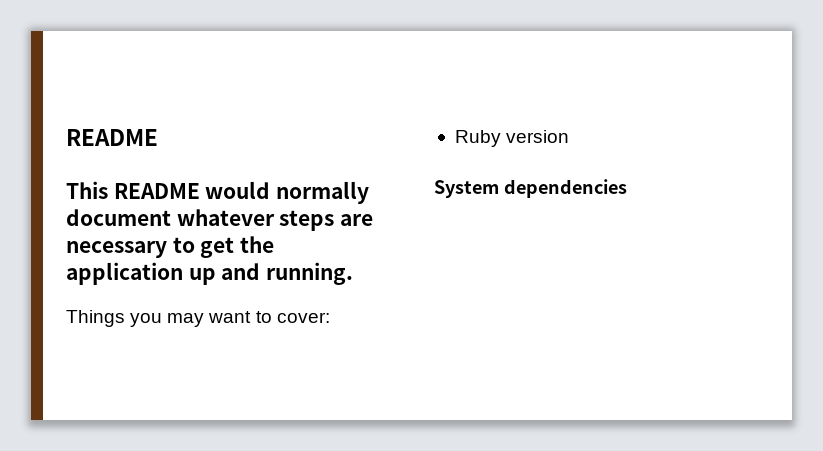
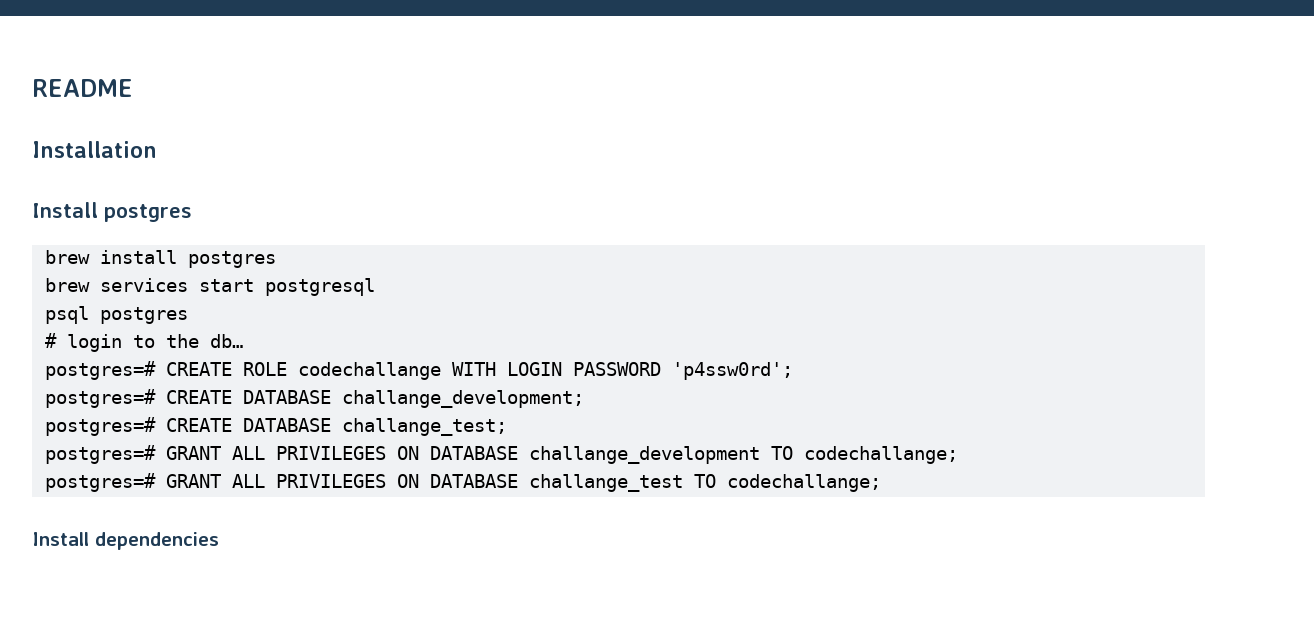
[66,181,370,204] [66,209,374,231] [66,236,275,258] [66,262,354,285] [66,310,330,327] [454,130,570,147] [434,180,499,198] This README would normally document whatever steps are necessary to get the application up and running. // Things you may want to cover: // Ruby version // System -> [32,141,157,158] [32,202,192,222] [44,250,276,268] [44,278,375,296] [44,306,188,324] [44,333,243,352] [44,361,793,380] [44,389,584,408] [44,417,507,436] [44,445,958,464] [44,473,881,492] [32,532,89,546] Installation // Install postgres // brew install postgres // brew services start postgresql // psql postgres // # login to the db… // postgres=# CREATE ROLE codechallange WITH LOGIN PASSWORD 'p4ssw0rd'; // postgres=# CREATE DATABASE challange_development; // postgres=# CREATE DATABASE challange_test; // postgres=# GRANT ALL PRIVILEGES ON DATABASE challange_development TO codechallange; // postgres=# GRANT ALL PRIVILEGES ON DATABASE challange_test TO codechallange; // Install

